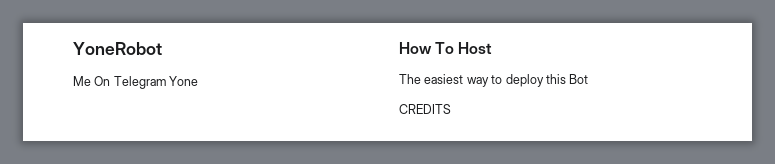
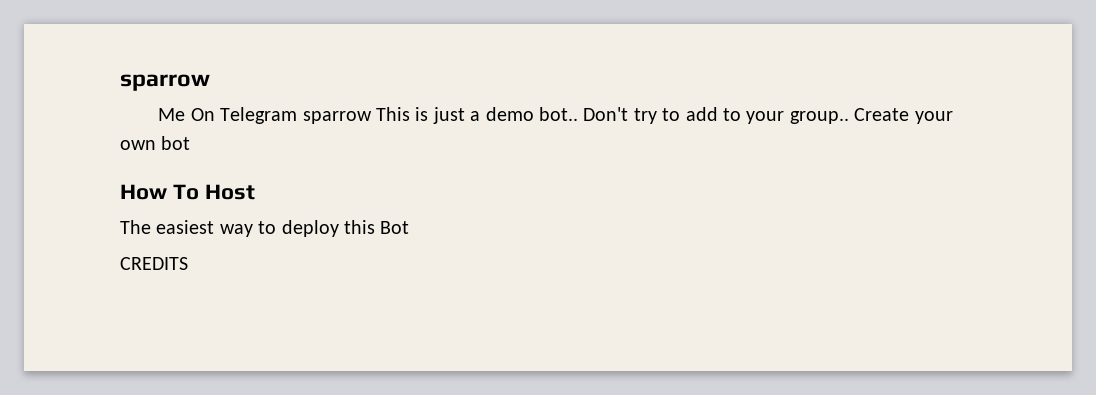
[73,42,162,55] YoneRobot -> [120,74,210,91] sparrow
[169,76,199,86] Yone -> [302,107,953,124] [120,136,191,150] sparrow This is just a demo bot.. Don't try to add to your group.. Create your own bot

